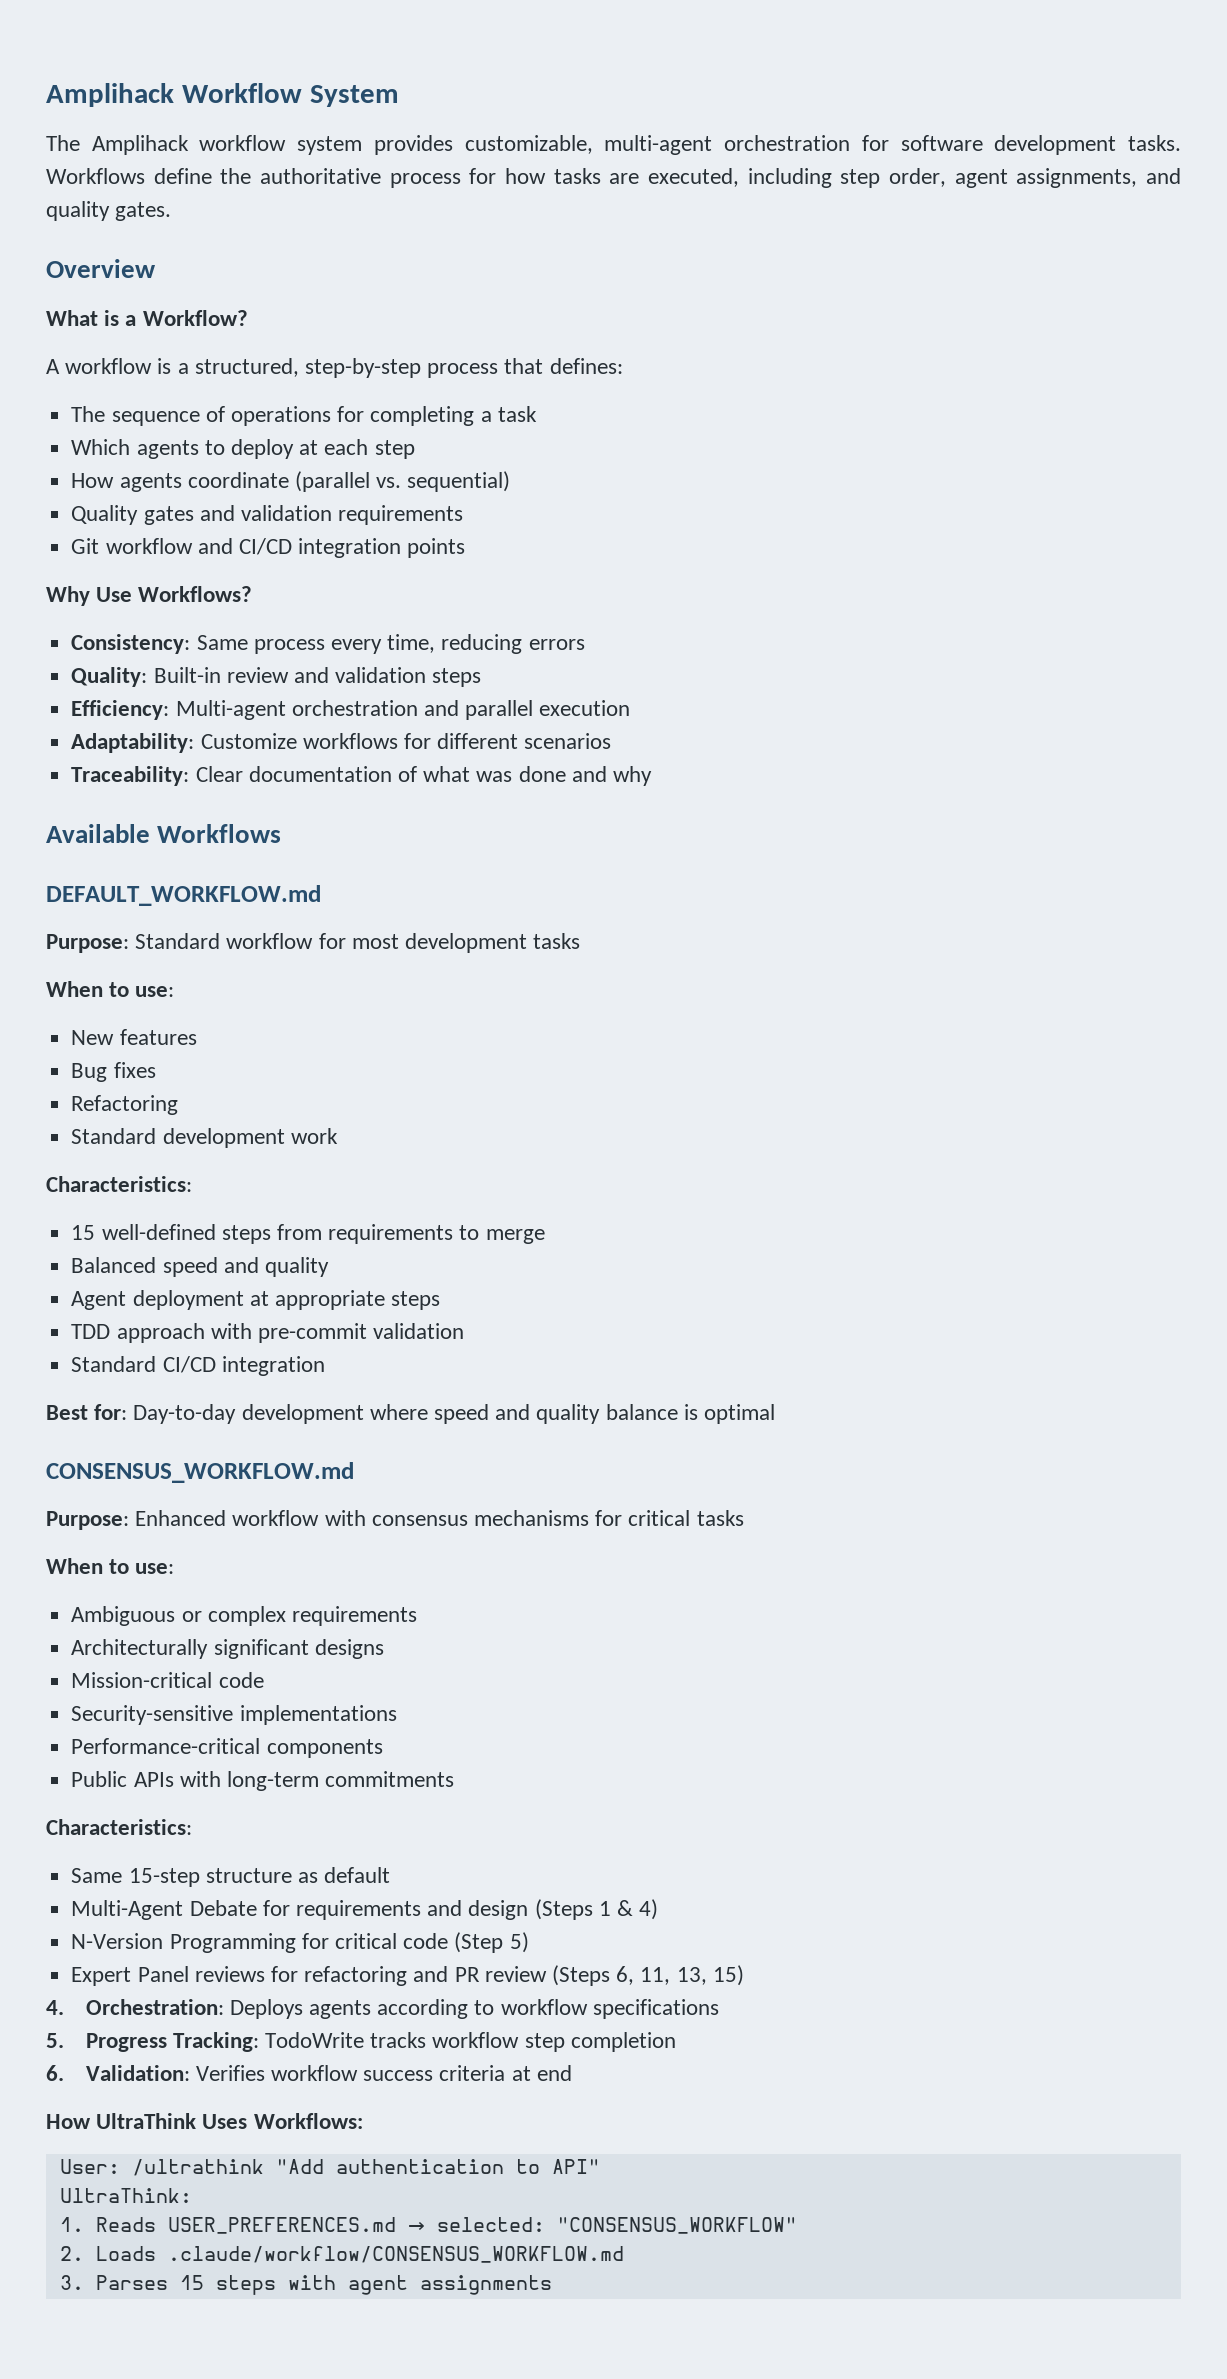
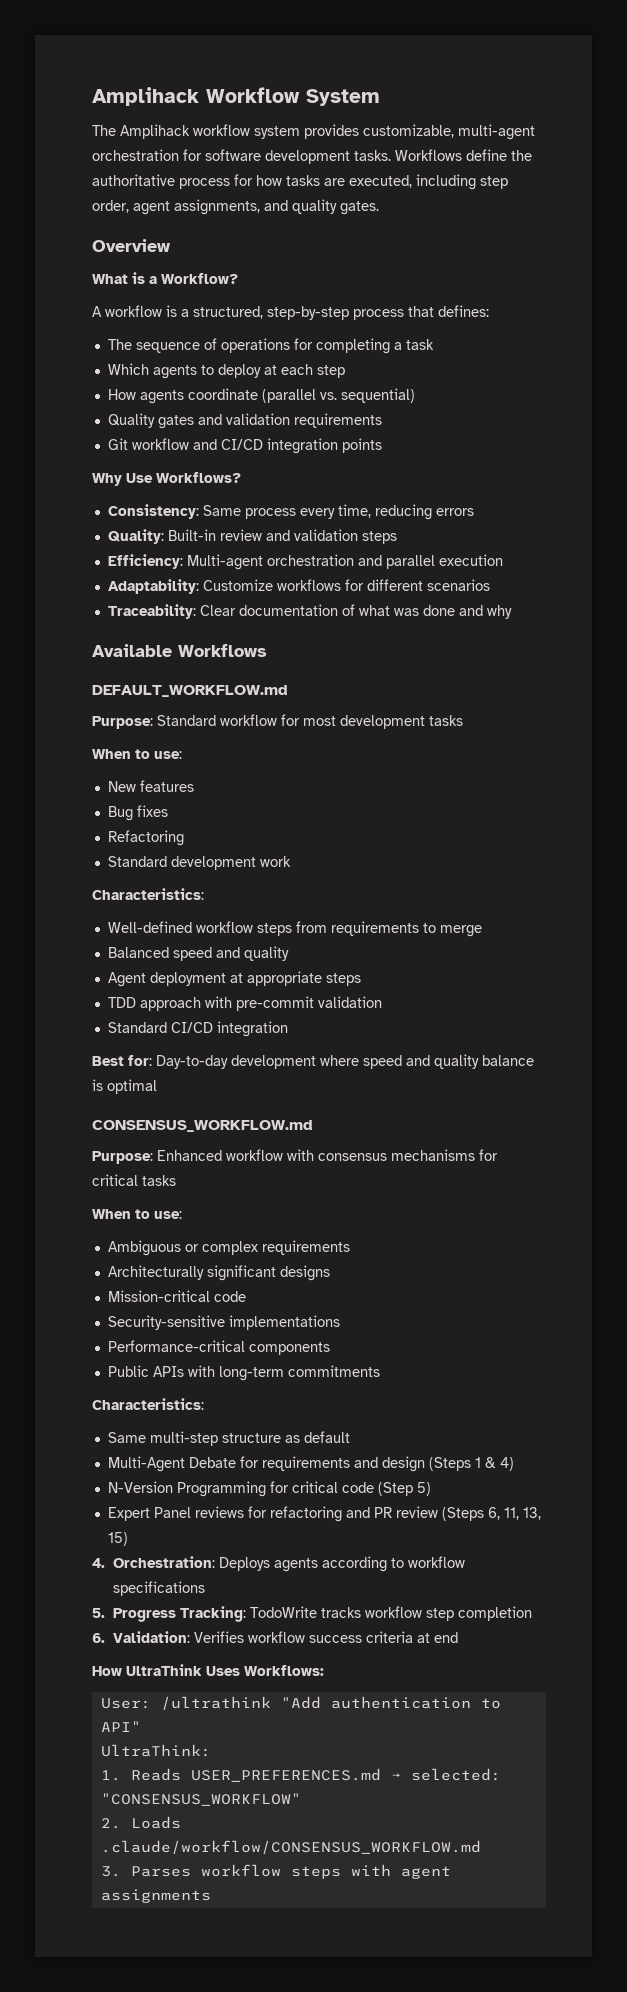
[71,1224,216,1240] 15 well-defined -> [107,921,253,933] Well-defined workflow
[128,1868,200,1887] 15-step -> [149,1431,218,1446] multi-step
[179,2275,204,2290] 15 -> [200,1864,281,1877] workflow

